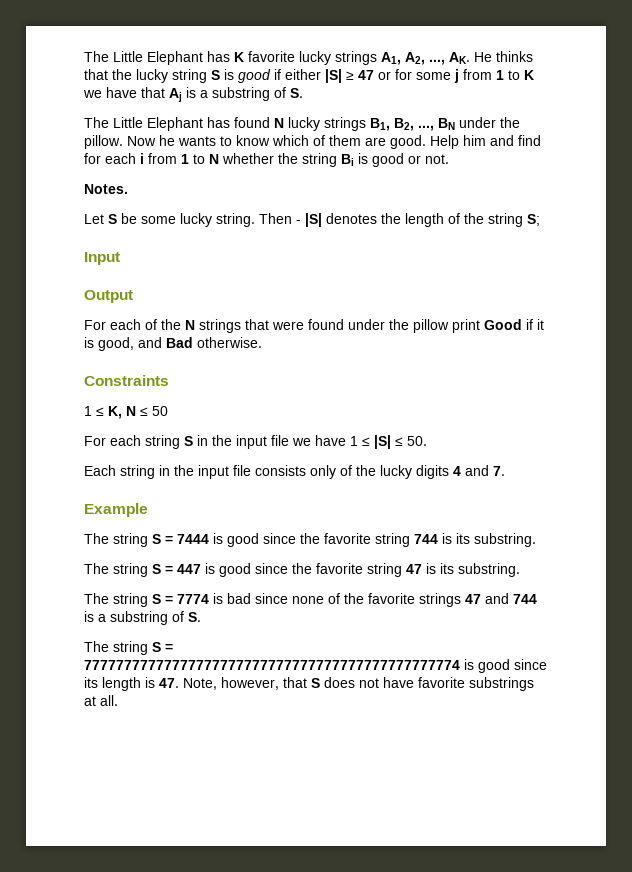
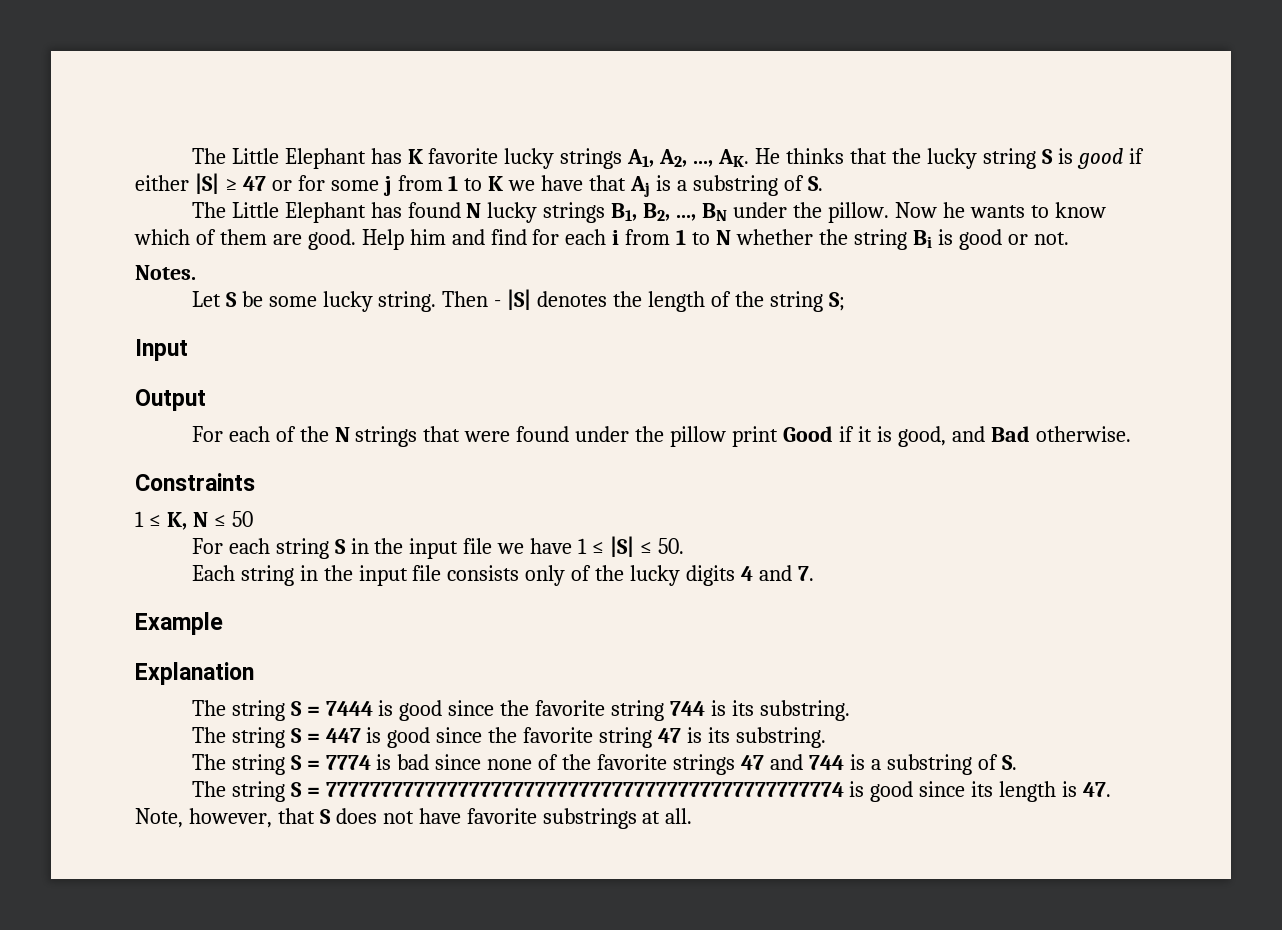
(148, 510) none -> [135,662,254,685] // Explanation

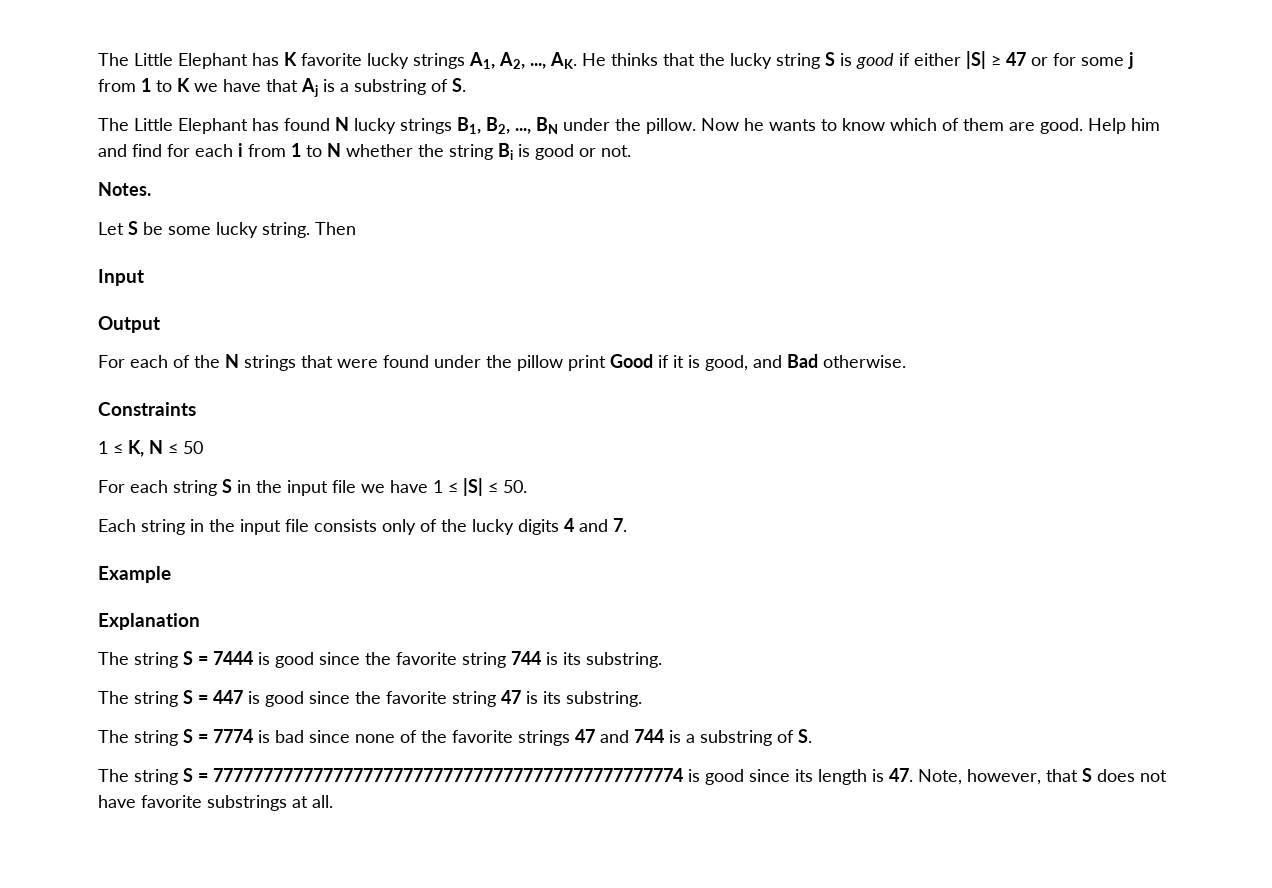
[494,289,845,312] - |S| denotes the length of the string S; -> (356, 228) none

